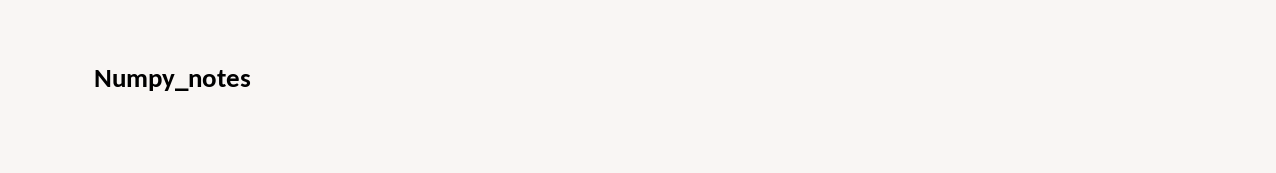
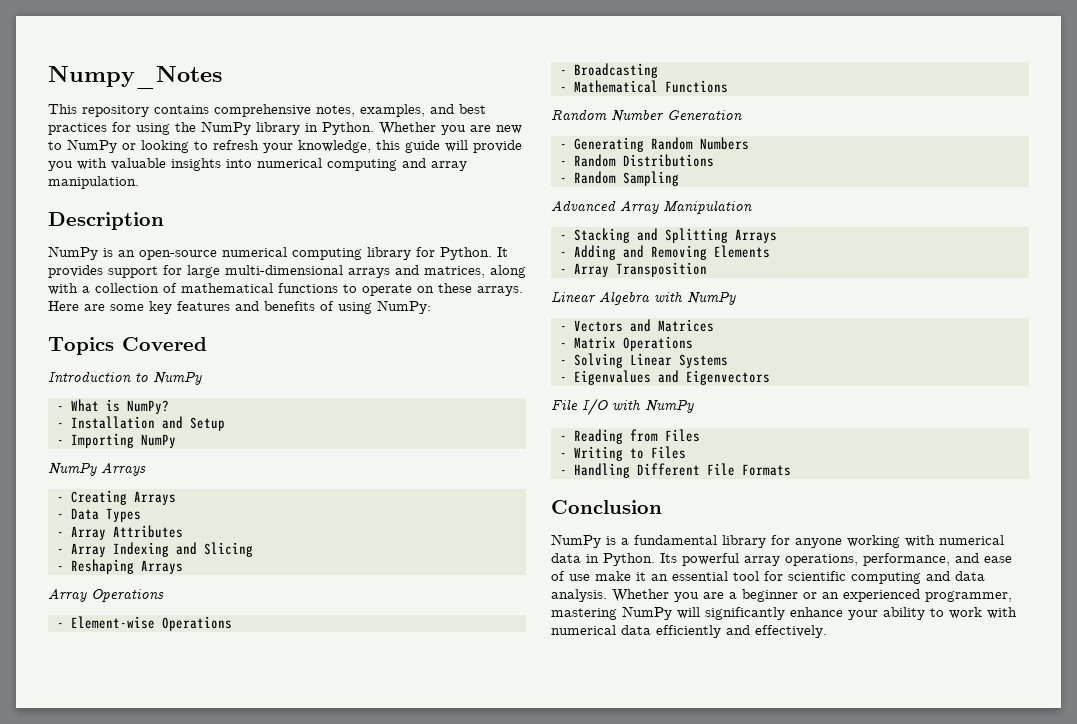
[94,70,251,91] Numpy_notes -> [48,66,222,89] [48,104,486,117] [48,121,522,135] [48,139,522,153] [48,158,467,171] [48,176,139,189] [48,212,164,230] [48,246,508,260] [48,265,526,278] [48,283,523,296] [48,300,431,314] [48,337,207,355] [48,371,202,385] [56,399,169,414] [56,416,225,431] [56,433,176,448] [48,462,146,476] [56,490,176,505] [56,508,141,522] [56,525,183,540] [56,542,253,557] [56,559,183,574] [48,588,164,602] [56,616,232,631] [559,63,658,78] [559,80,728,93] [551,109,742,122] [559,137,749,152] [559,154,714,167] [559,171,679,186] [551,200,752,214] [559,228,777,243] [559,245,770,260] [559,262,707,277] [551,291,736,305] [559,319,714,332] [559,336,693,351] [559,353,728,368] [559,370,770,385] [551,398,694,416] [559,429,700,444] [559,446,686,461] [559,463,791,478] [551,500,662,514] [551,534,1004,548] [551,553,1012,566] [551,571,985,584] [551,589,1012,602] [551,606,1017,620] [551,625,827,638] Numpy_Notes // This repository contains comprehensive notes, examples, and best practices for using the NumPy library in Python. Whether you are new to NumPy or looking to refresh your knowledge, this guide will provide you with valuable insights into numerical computing and array manipulation. // Description // NumPy is an open-source numerical computing library for Python. It provides support for large multi-dimensional arrays and matrices, along with a collection of mathematical functions to operate on these arrays. Here are some key features and benefits of using NumPy: // Topics Covered // Introduction to NumPy // - What is NumPy? // - Installation and Setup // - Importing NumPy // NumPy Arrays // - Creating Arrays // - Data Types // - Array Attributes // - Array Indexing and Slicing // - Reshaping Arrays // Array Operations // - Element-wise Operations // - Broadcasting // - Mathematical Functions // Random Number Generation // - Generating Random Numbers // - Random Distributions // - Random Sampling // Advanced Array Manipulation // - Stacking and Splitting Arrays // - Adding and Removing Elements // - Array Transposition // Linear Algebra with NumPy // - Vectors and Matrices // - Matrix Operations // - Solving Linear Systems // - Eigenvalues and Eigenvectors // File I/O with NumPy // - Reading from Files // - Writing to Files // - Handling Different File Formats // Conclusion // NumPy is a fundamental library for anyone working with numerical data in Python. Its powerful array operations, performance, and ease of use make it an essential tool for scientific computing and data analysis. Whether you are a beginner or an experienced programmer, mastering NumPy will significantly enhance your ability to work with numerical data efficiently and effectively.

